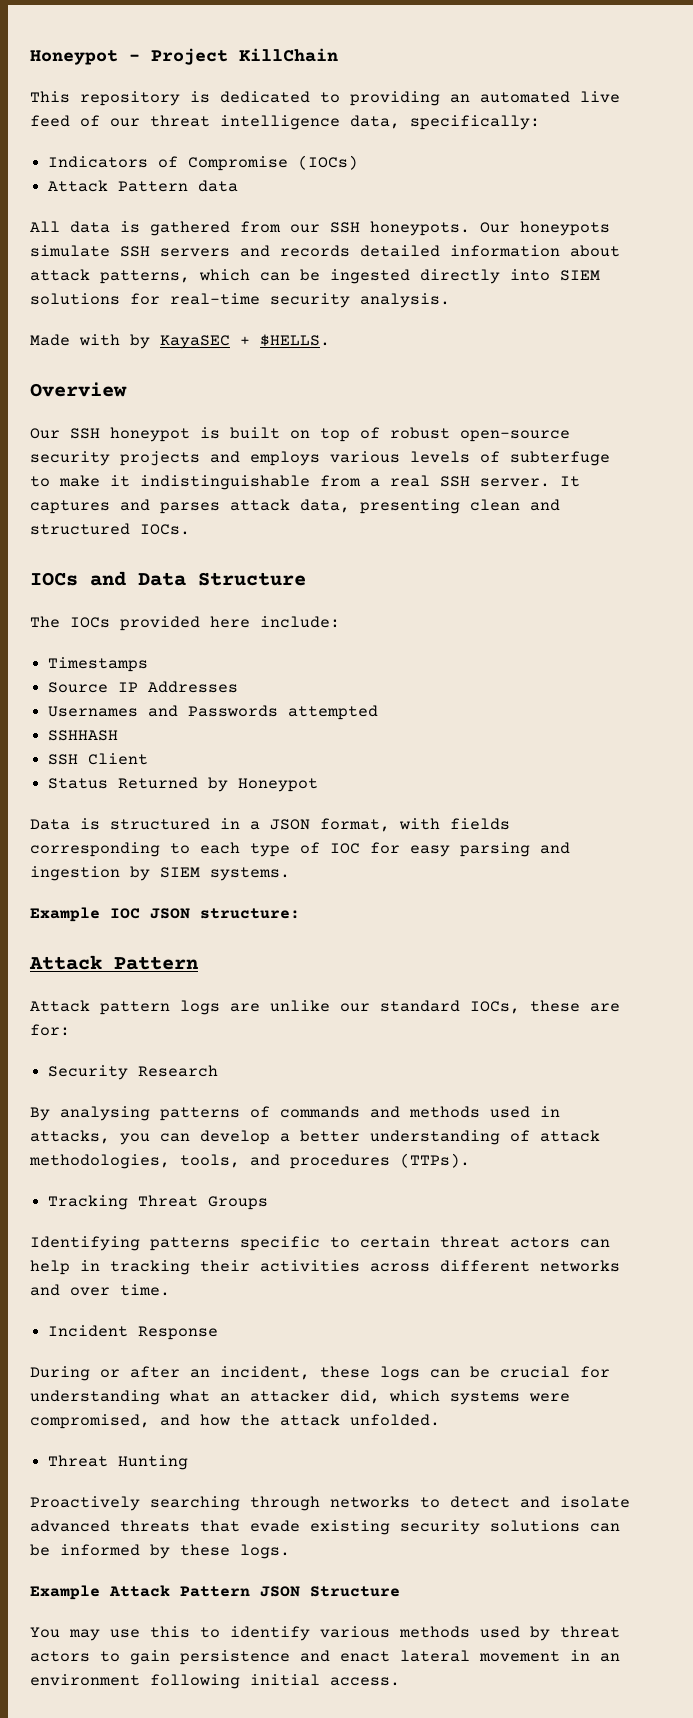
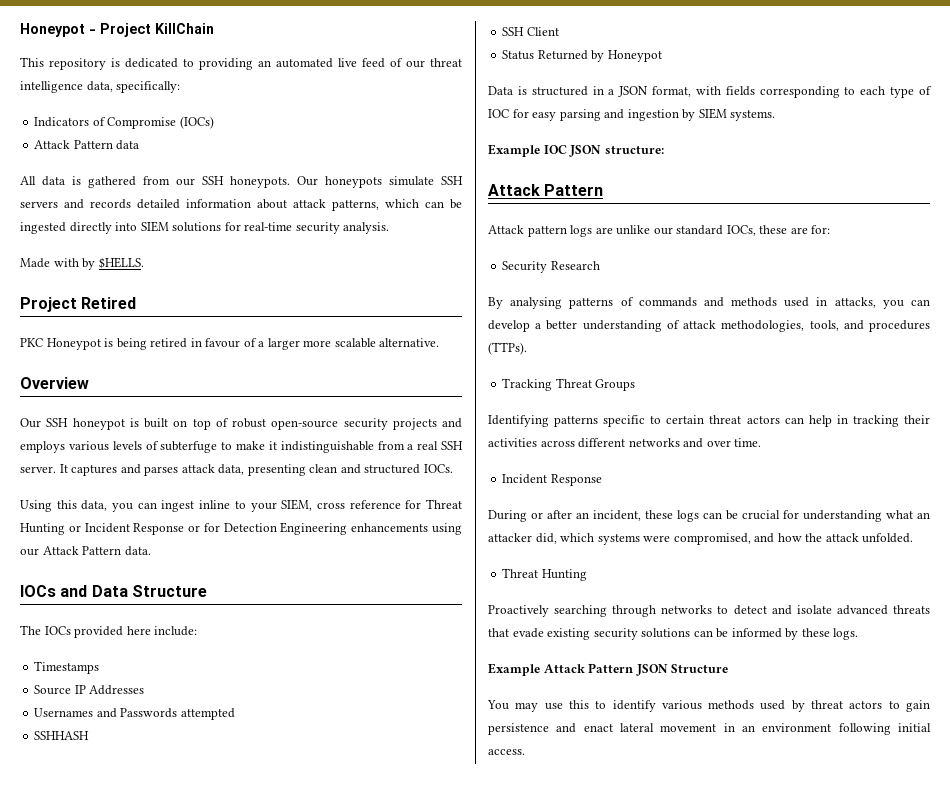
[160,335,250,349] KayaSEC + -> (96, 264) none
(330, 340) none -> [20,297,137,312] [20,338,440,350] // Project Retired // PKC Honeypot is being retired in favour of a larger more scalable alternative.
(190, 529) none -> [20,499,462,512] [20,522,462,535] [20,546,151,556] // Using this data, you can ingest inline to your SIEM, cross reference for Threat Hunting or Incident Response or for Detection Engineering enhancements using our Attack Pattern data.

